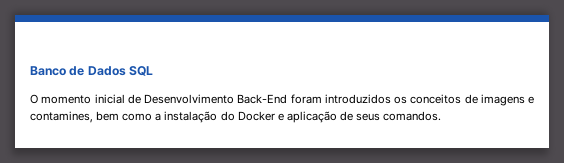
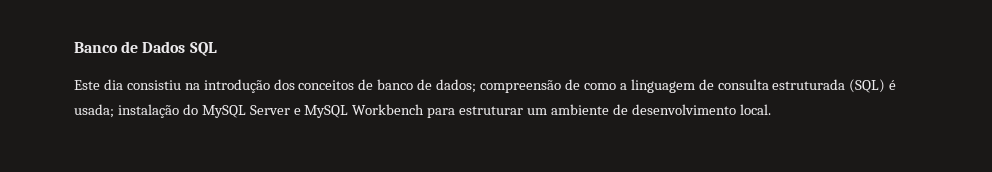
[30,94,534,106] [30,111,442,123] O momento inicial de Desenvolvimento Back-End foram introduzidos os conceitos de imagens e contamines, bem como a instalação do Docker e aplicação de seus comandos. -> [74,79,897,93] [74,104,771,118] Este dia consistiu na introdução dos conceitos de banco de dados; compreensão de como a linguagem de consulta estruturada (SQL) é usada; instalação do MySQL Server e MySQL Workbench para estruturar um ambiente de desenvolvimento local.

